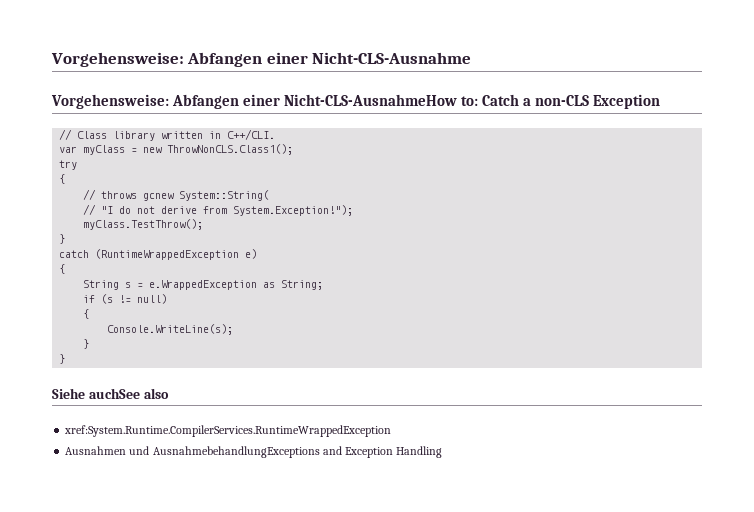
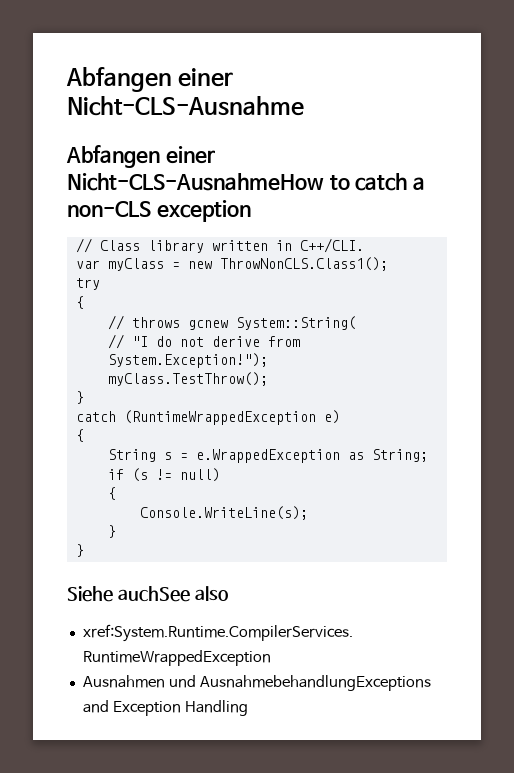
[51,52,184,67] Vorgehensweise: -> (66, 79) none
[51,94,169,109] Vorgehensweise: -> (304, 106) none
[461,94,520,106] to: Catch -> [329,173,408,191] to catch
[593,94,661,109] Exception -> [156,200,251,222] exception

